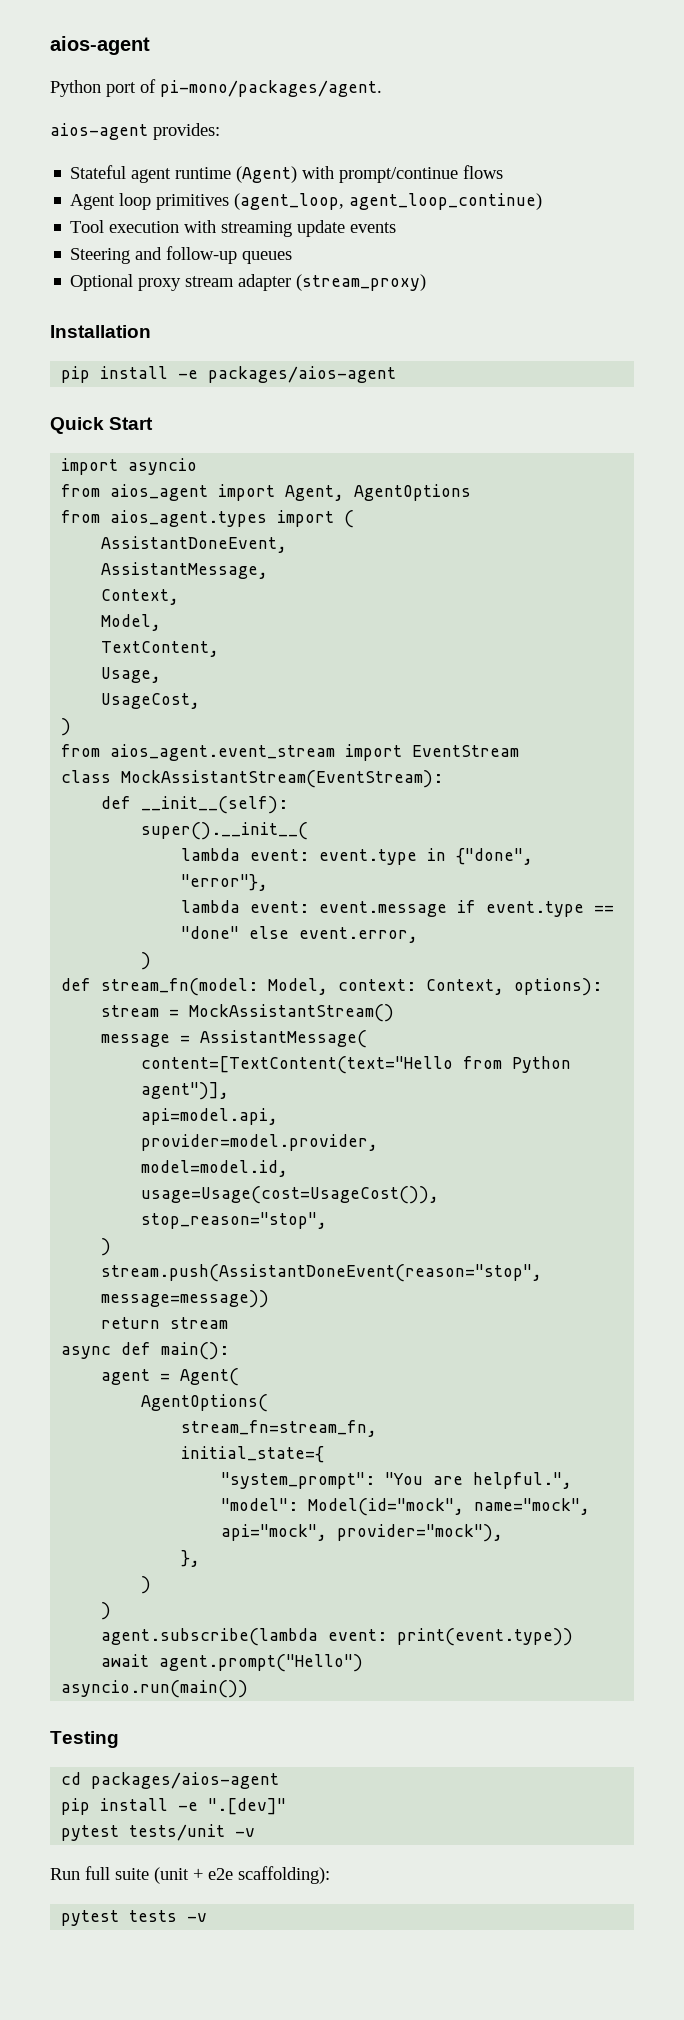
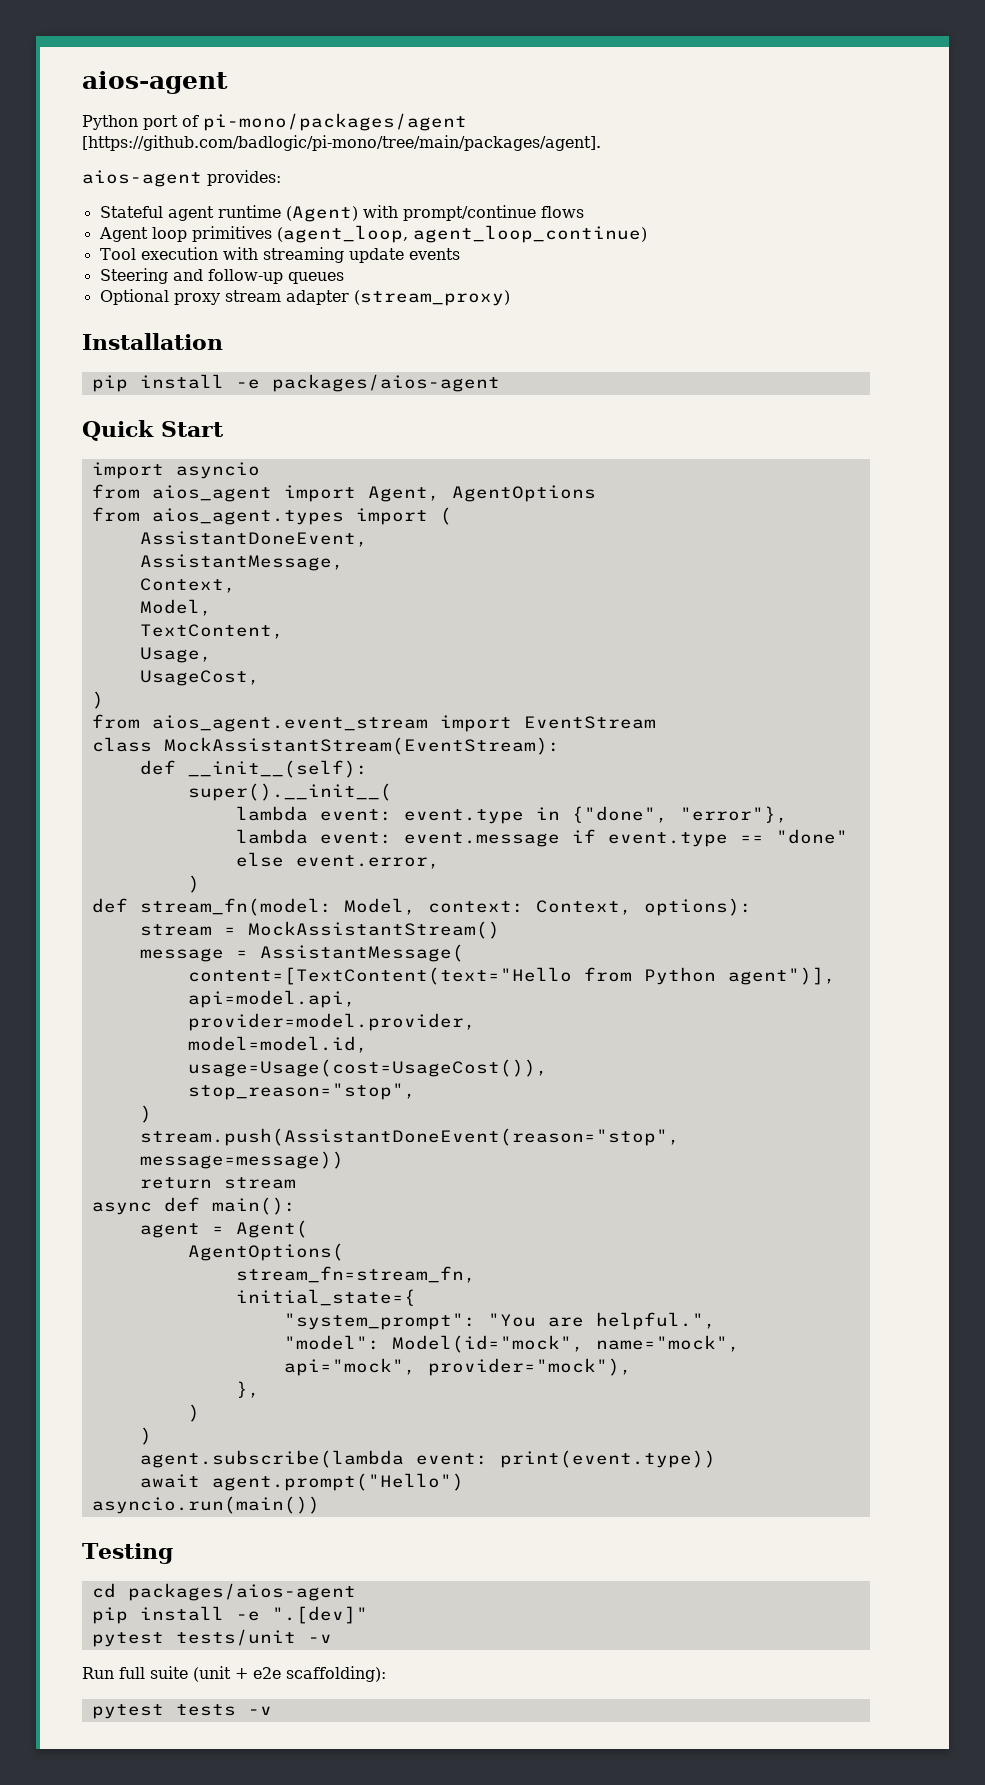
[160,80,382,97] pi-mono/packages/agent. -> [203,113,467,131] [82,135,601,151] pi-mono/packages/agent [https://github.com/badlogic/pi-mono/tree/main/packages/agent].

